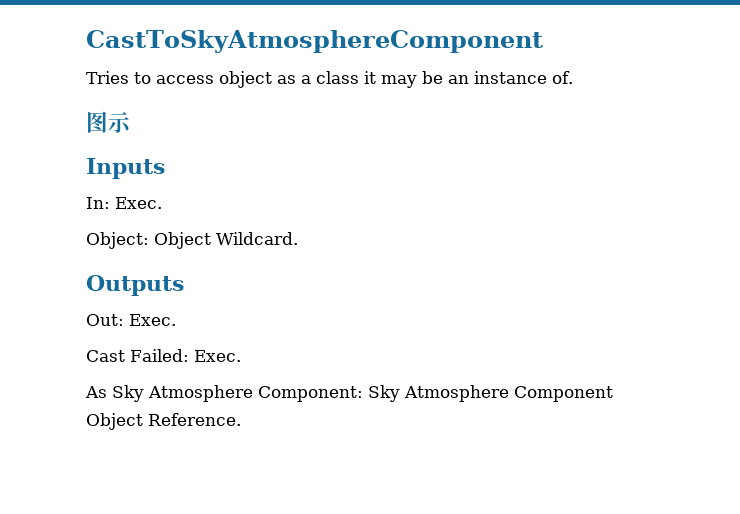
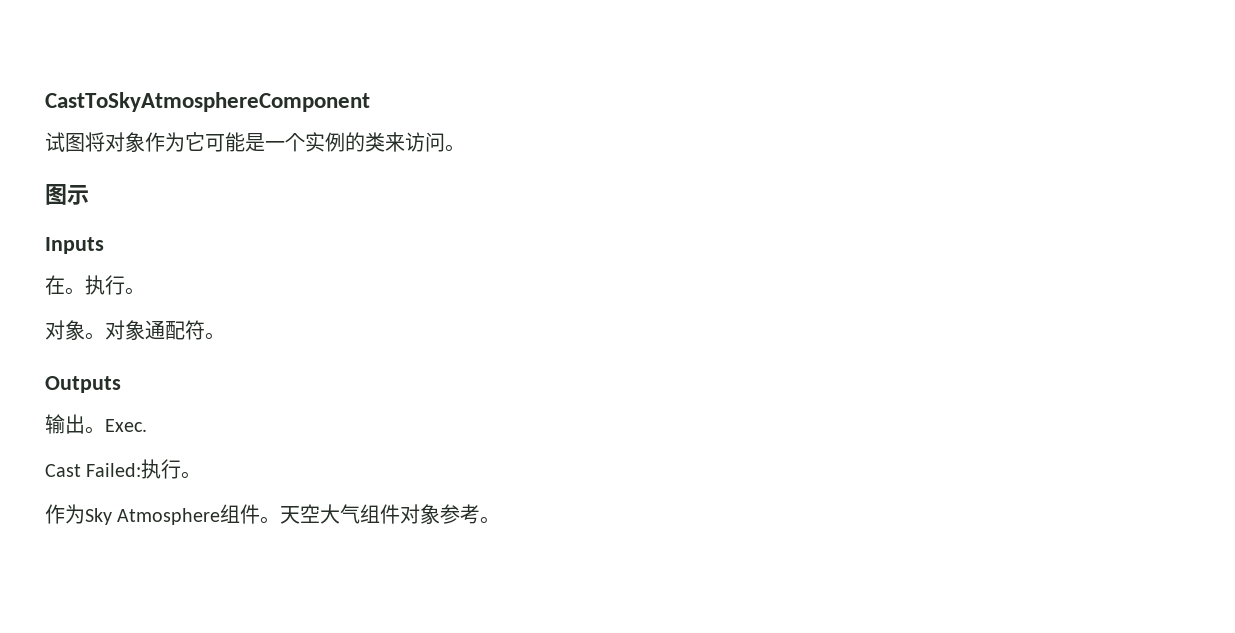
[86,71,573,88] [86,111,131,133] [86,158,165,179] [86,197,162,209] [86,232,298,249] Tries to access object as a class it may be an instance of. // 图示 // Inputs // In: Exec. // Object: Object Wildcard. -> [45,132,465,152] [45,184,89,205] [45,237,104,254] [45,275,145,295] [45,320,225,340] 试图将对象作为它可能是一个实例的类来访问。 // 图示 // Inputs // 在。执行。 // 对象。对象通配符。
[86,314,124,326] Out: -> [45,414,105,434] 输出。
[193,350,241,362] [85,385,613,402] [86,413,241,430] Exec. // As Sky Atmosphere Component: Sky Atmosphere Component Object Reference. -> [141,459,202,479] [45,504,501,525] 执行。 // 作为Sky Atmosphere组件。天空大气组件对象参考。

